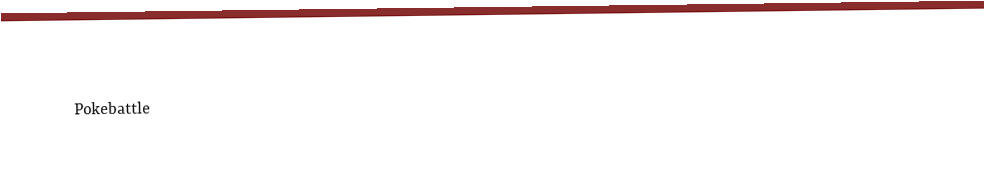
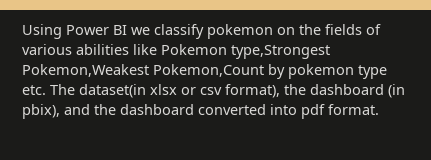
[74,101,151,115] Pokebattle -> [22,24,381,39] [22,44,330,59] [22,64,387,79] [22,84,405,98] [22,104,379,119] Using Power BI we classify pokemon on the fields of various abilities like Pokemon type,Strongest Pokemon,Weakest Pokemon,Count by pokemon type etc. The dataset(in xlsx or csv format), the dashboard (in pbix), and the dashboard converted into pdf format.

